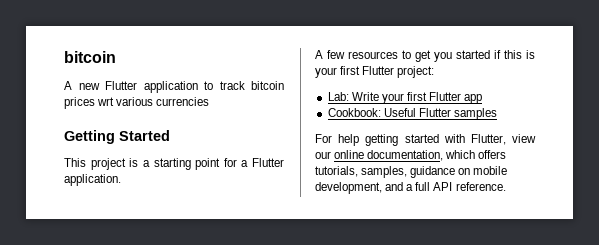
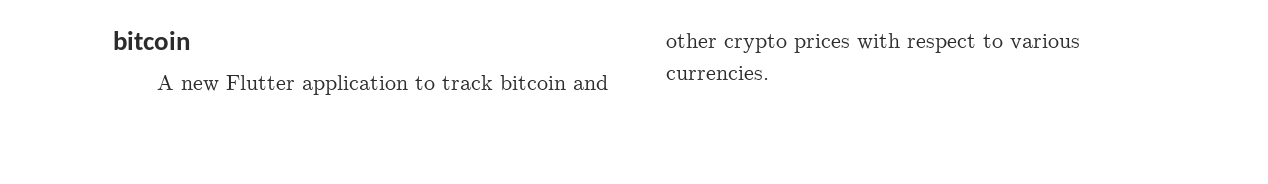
[64,97,210,109] [64,130,170,144] [64,158,284,170] [64,174,121,186] [315,50,535,62] [315,66,435,78] [327,92,483,104] [327,108,497,120] [315,134,536,146] [315,150,507,161] [315,166,508,178] [315,182,506,194] prices wrt various currencies // Getting Started // This project is a starting point for a Flutter application. // A few resources to get you started if this is your first Flutter project: // Lab: Write your first Flutter app // Cookbook: Useful Flutter samples // For help getting started with Flutter, view our online documentation, which offers tutorials, samples, guidance on mobile development, and a full API reference. -> [572,75,608,90] [666,33,1080,53] [666,66,769,80] and other crypto prices with respect to various currencies.

